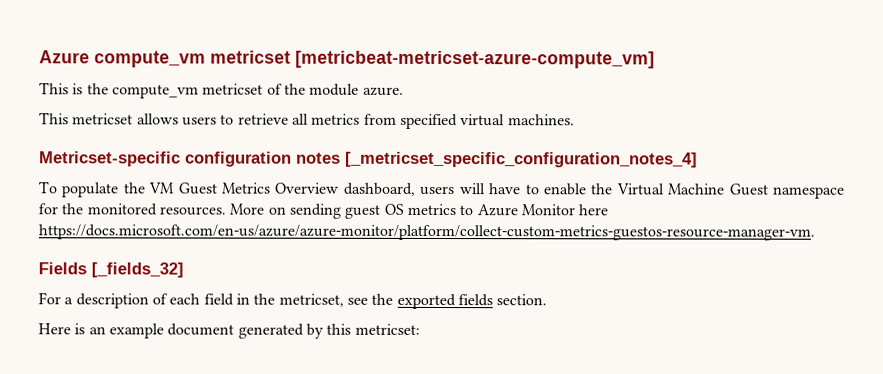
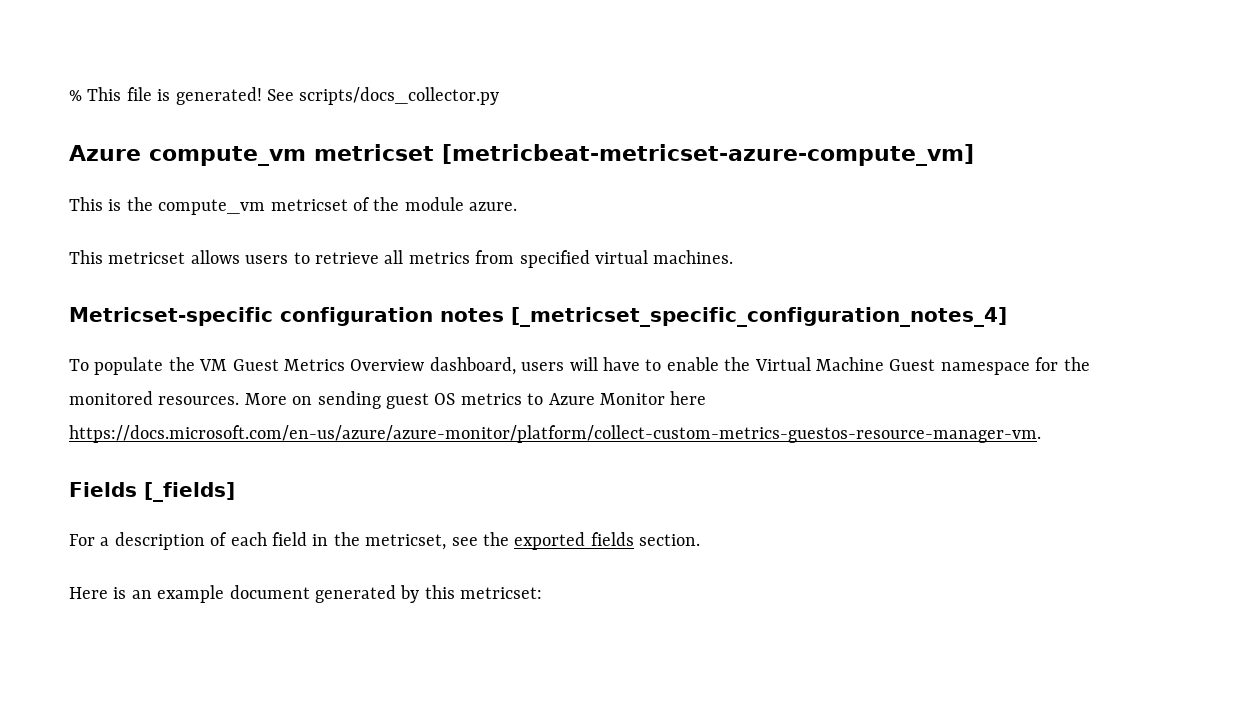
(39, 57) none -> [69,87,500,105] % This file is generated! See scripts/docs_collector.py //
[91,262,184,278] [_fields_32] -> [144,482,235,502] [_fields]

